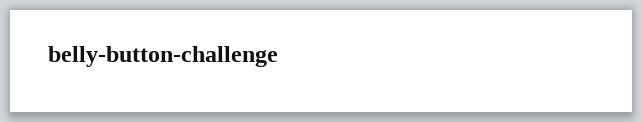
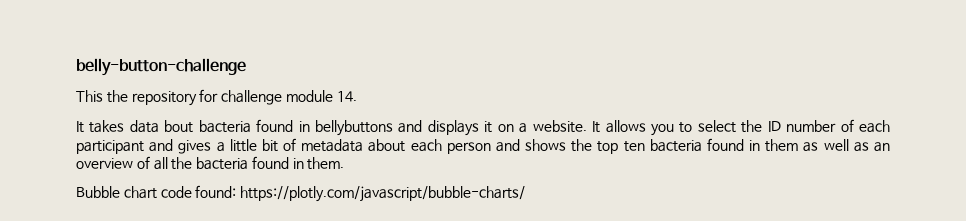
(278, 56) none -> [76,89,357,106] [76,119,890,136] [76,138,890,154] [76,156,345,170] [76,185,526,202] // This the repository for challenge module 14. // It takes data bout bacteria found in bellybuttons and displays it on a website. It allows you to select the ID number of each participant and gives a little bit of metadata about each person and shows the top ten bacteria found in them as well as an overview of all the bacteria found in them. // Bubble chart code found: https://plotly.com/javascript/bubble-charts/

